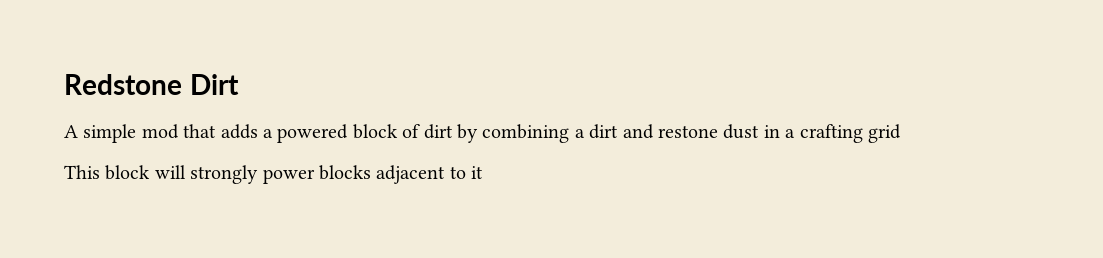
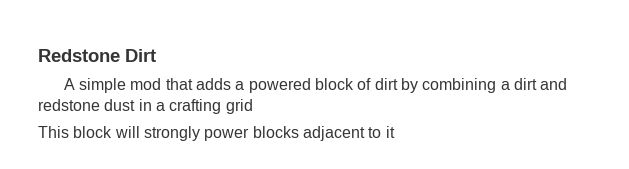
[657,125,718,138] restone -> [38,99,100,111] redstone

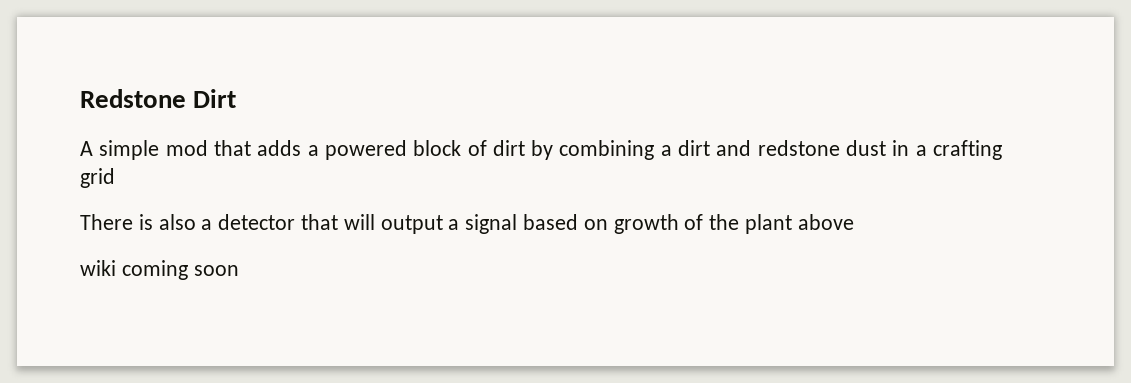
[38,126,395,141] This block will strongly power blocks adjacent to it -> [80,214,854,234] [80,260,239,280] There is also a detector that will output a signal based on growth of the plant above // wiki coming soon

